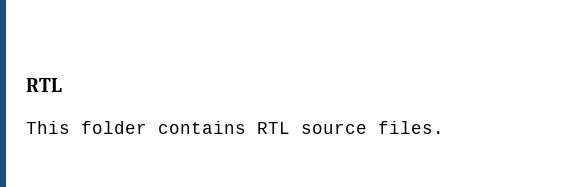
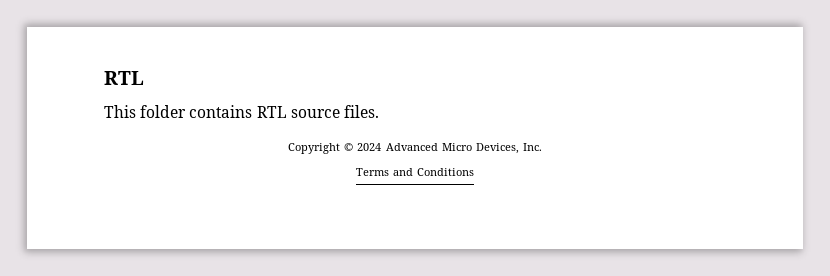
(444, 127) none -> [287,143,543,154] [355,168,475,176] // Copyright © 2024 Advanced Micro Devices, Inc. // Terms and Conditions

